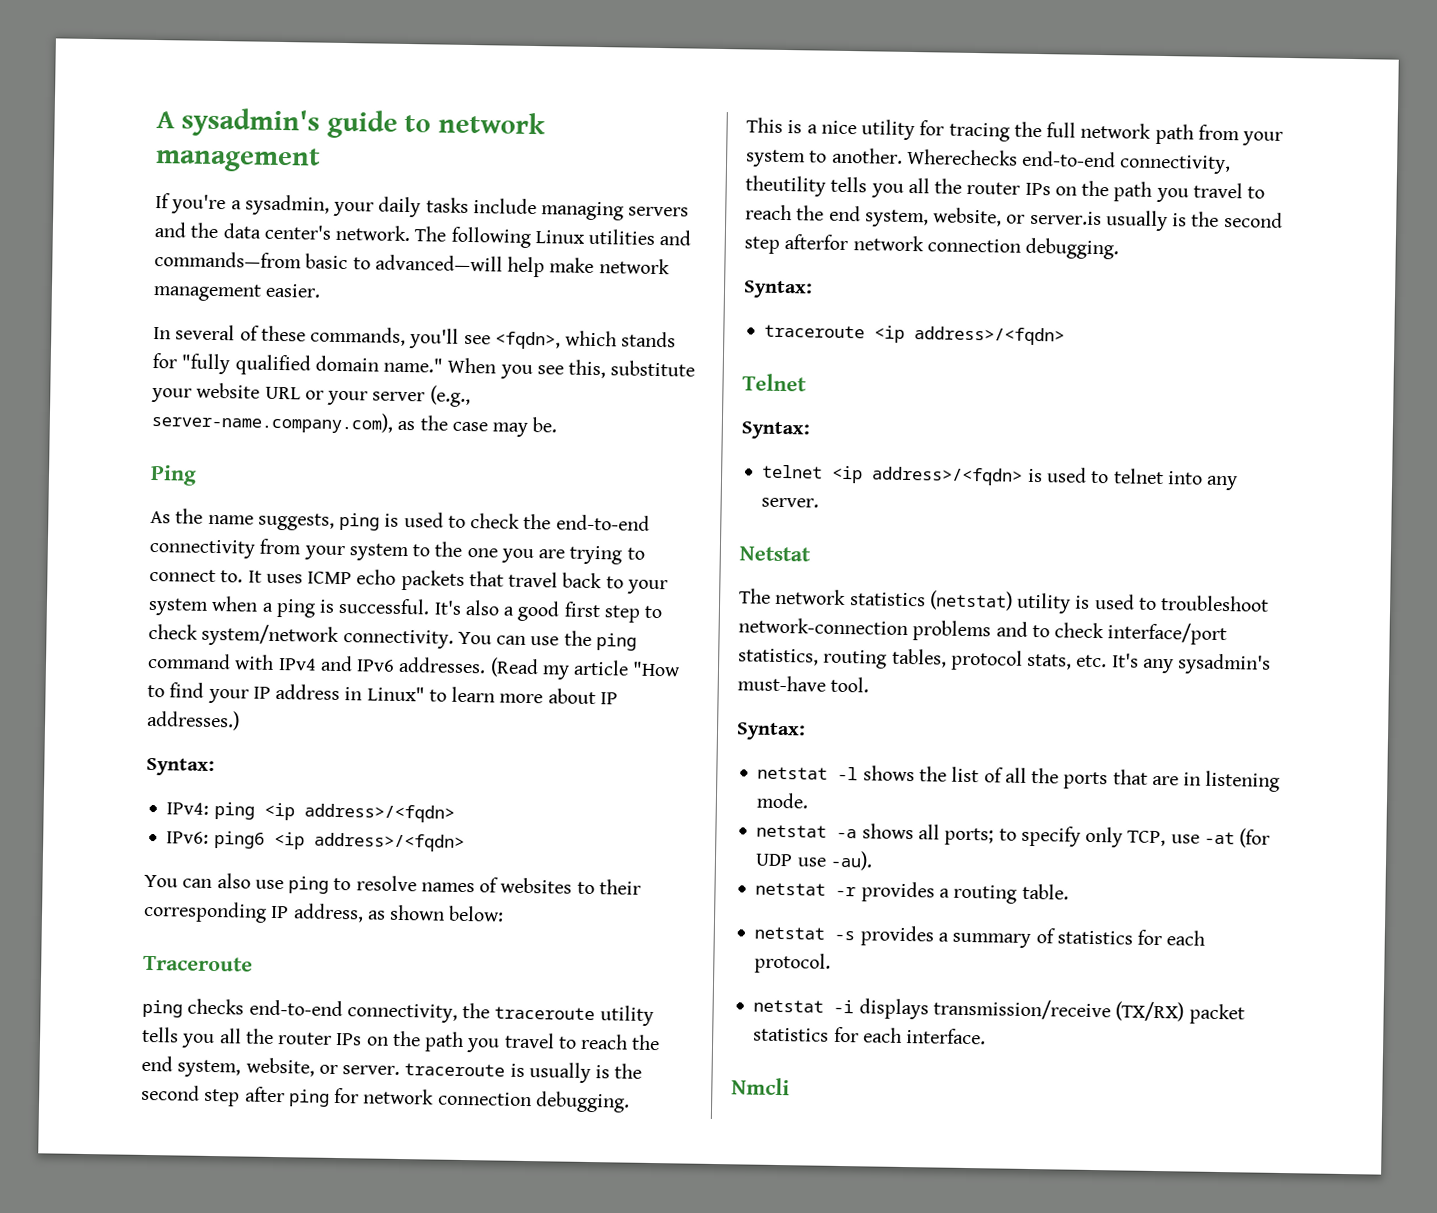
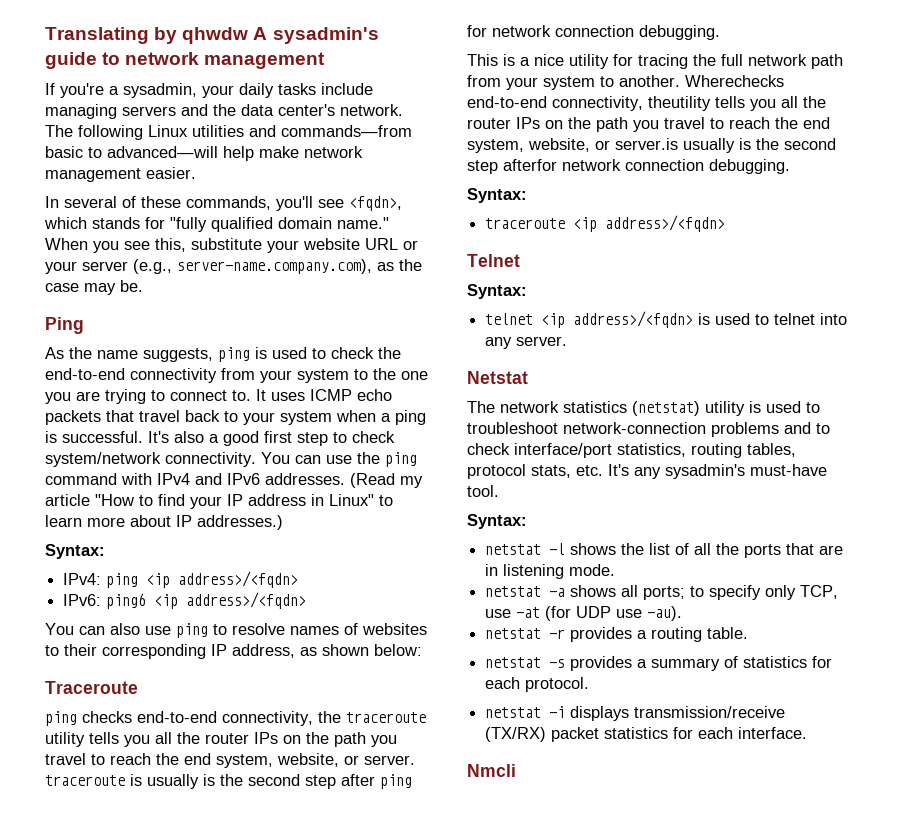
(156, 120) none -> [45,27,249,44] Translating by qhwdw

